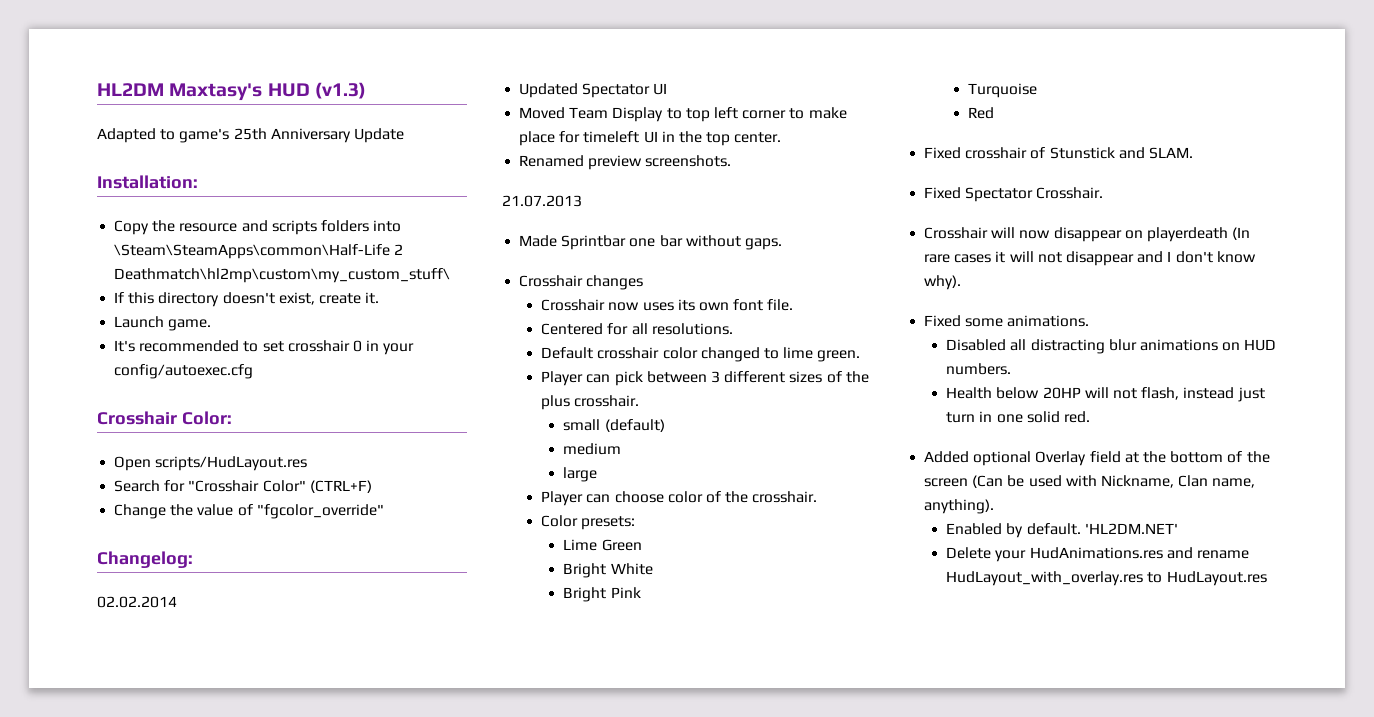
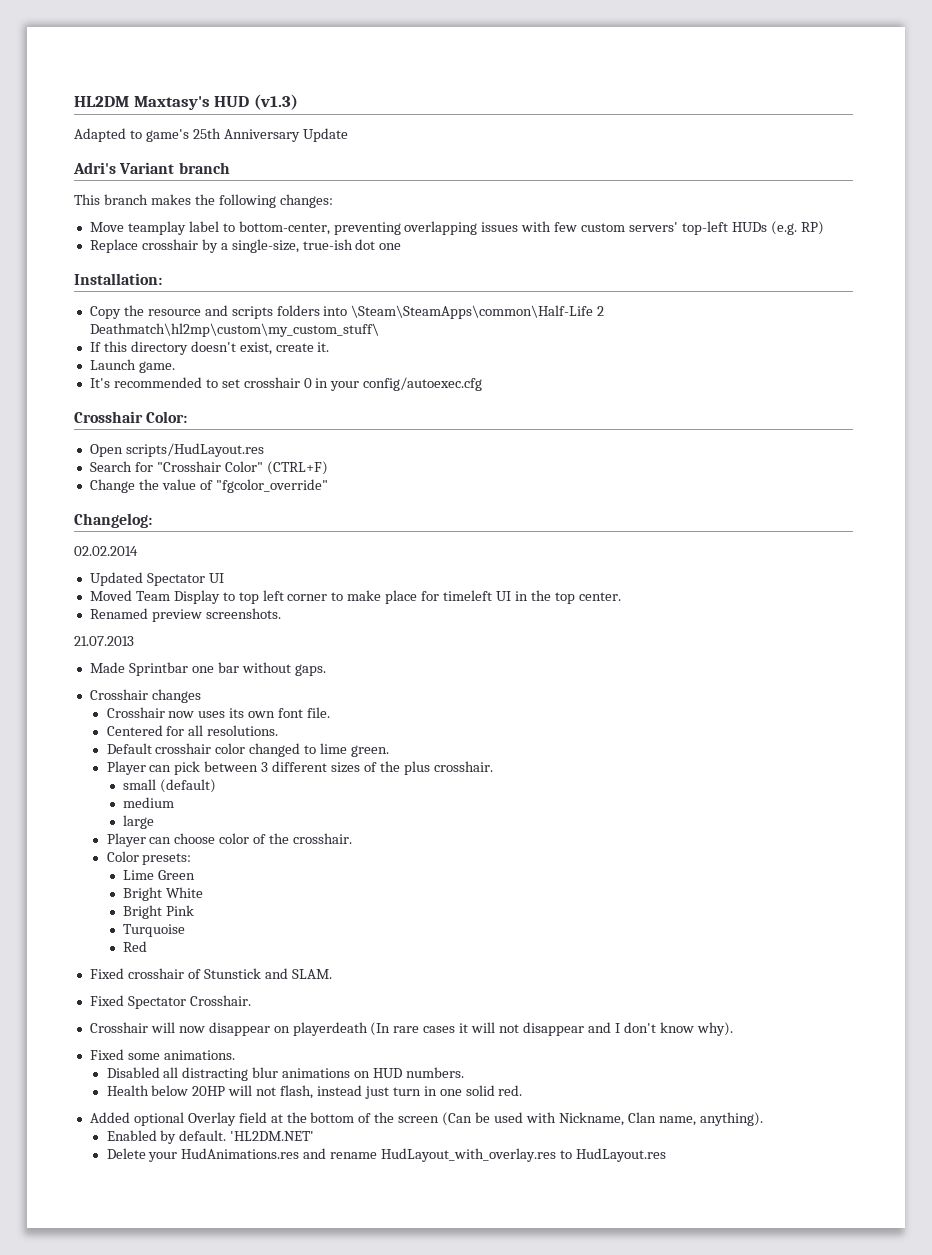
(404, 135) none -> [73,162,230,174] [74,194,333,208] [89,221,824,235] [89,239,402,253] // Adri's Variant branch // This branch makes the following changes: // Move teamplay label to bottom-center, preventing overlapping issues with few custom servers' top-left HUDs (e.g. RP) // Replace crosshair by a single-size, true-ish dot one

